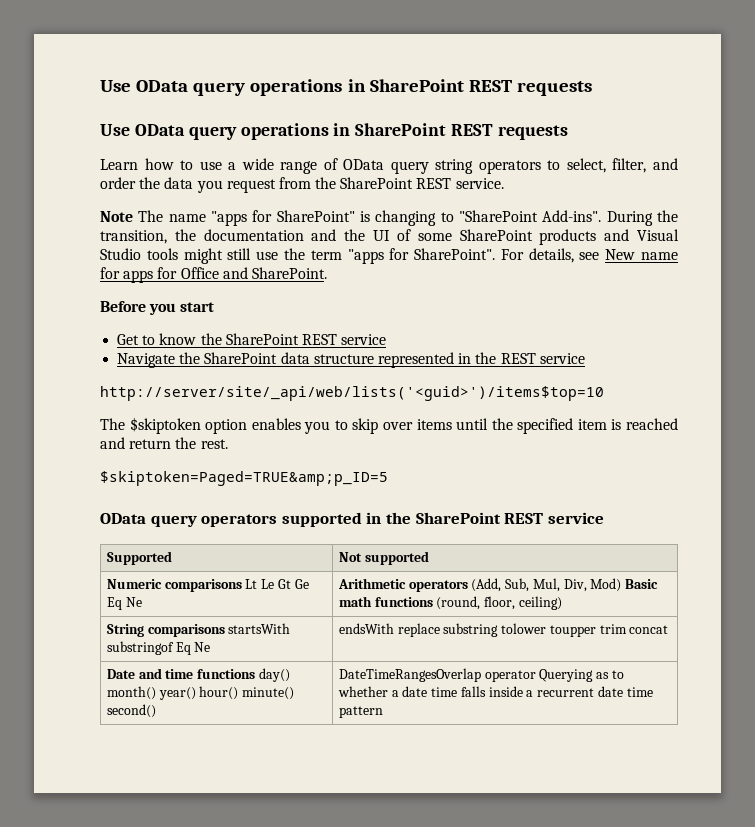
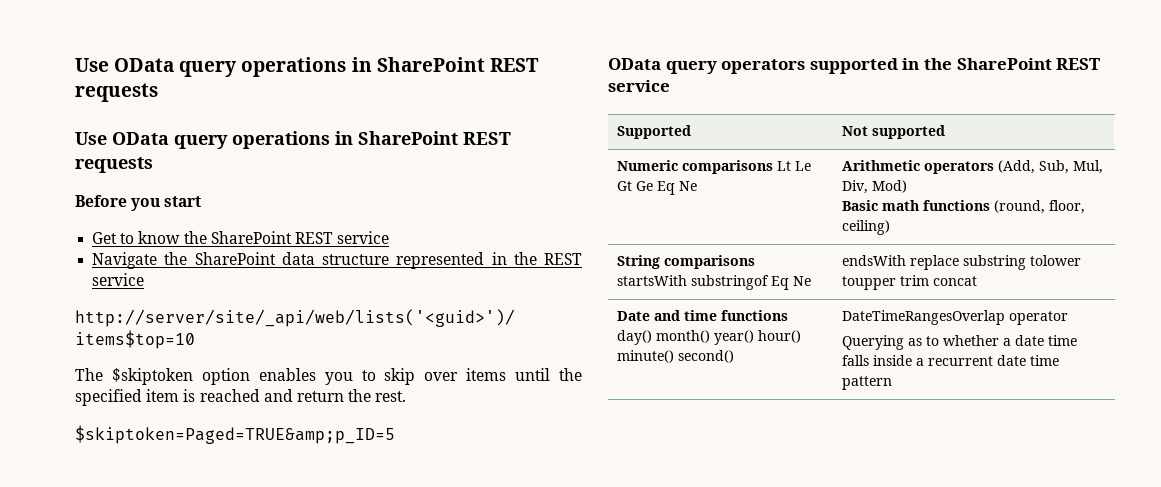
[100,158,679,174] [100,177,504,193] [100,210,678,226] [100,229,679,245] [100,248,678,264] [100,267,327,283] // Learn how to use a wide range of OData query string operators to select, filter, and order the data you request from the SharePoint REST service. // Note The name "apps for SharePoint" is changing to "SharePoint Add-ins". During the transition, the documentation and the UI of some SharePoint products and Visual Studio tools might still use the term "apps for SharePoint". For details, see New name for apps for Office and SharePoint. -> (153, 165) none
(622, 585) none -> (908, 186) //
(536, 676) none -> (1069, 318) //

